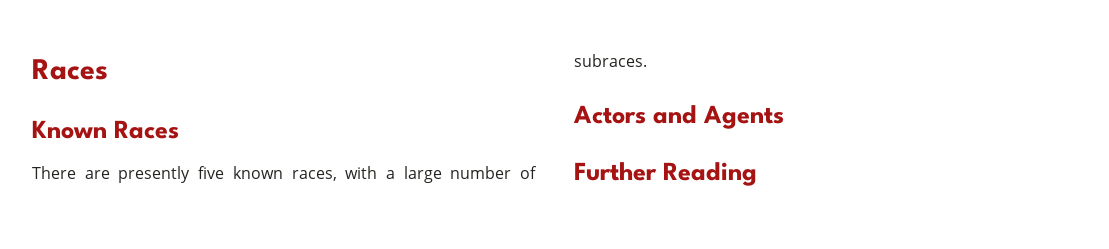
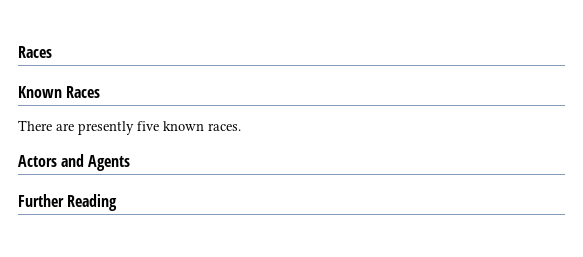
[291,166,537,183] [574,54,647,67] races, with a large number of subraces. -> [208,123,241,131] races.

